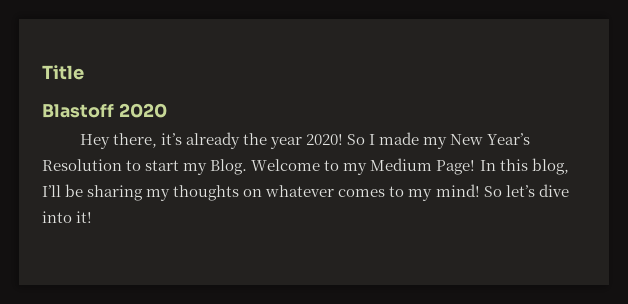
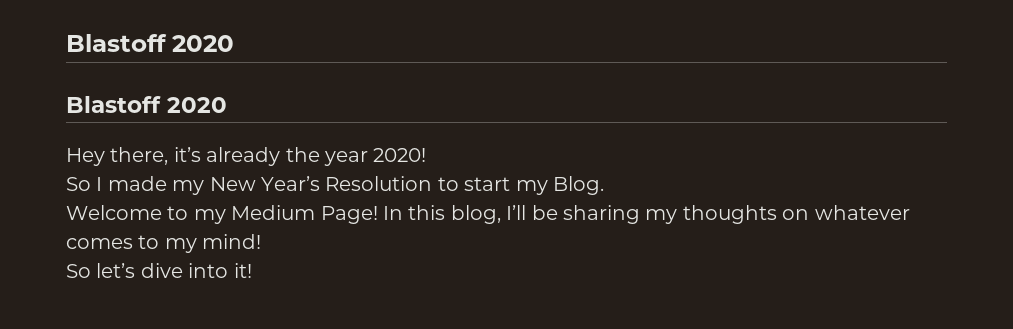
[42,65,84,80] Title -> [66,34,234,52] Blastoff 2020
(343, 139) none -> (427, 155) //
(248, 167) none -> (604, 185) //
(480, 190) none -> (262, 241) //

